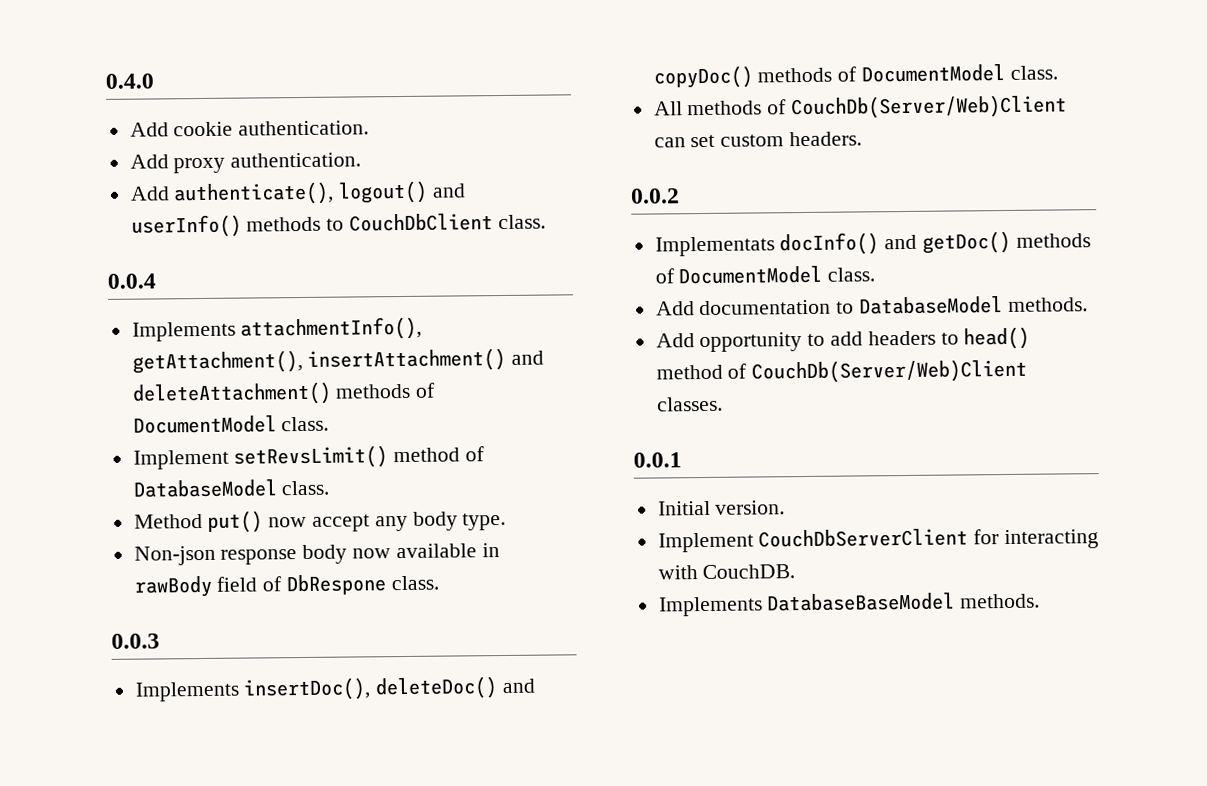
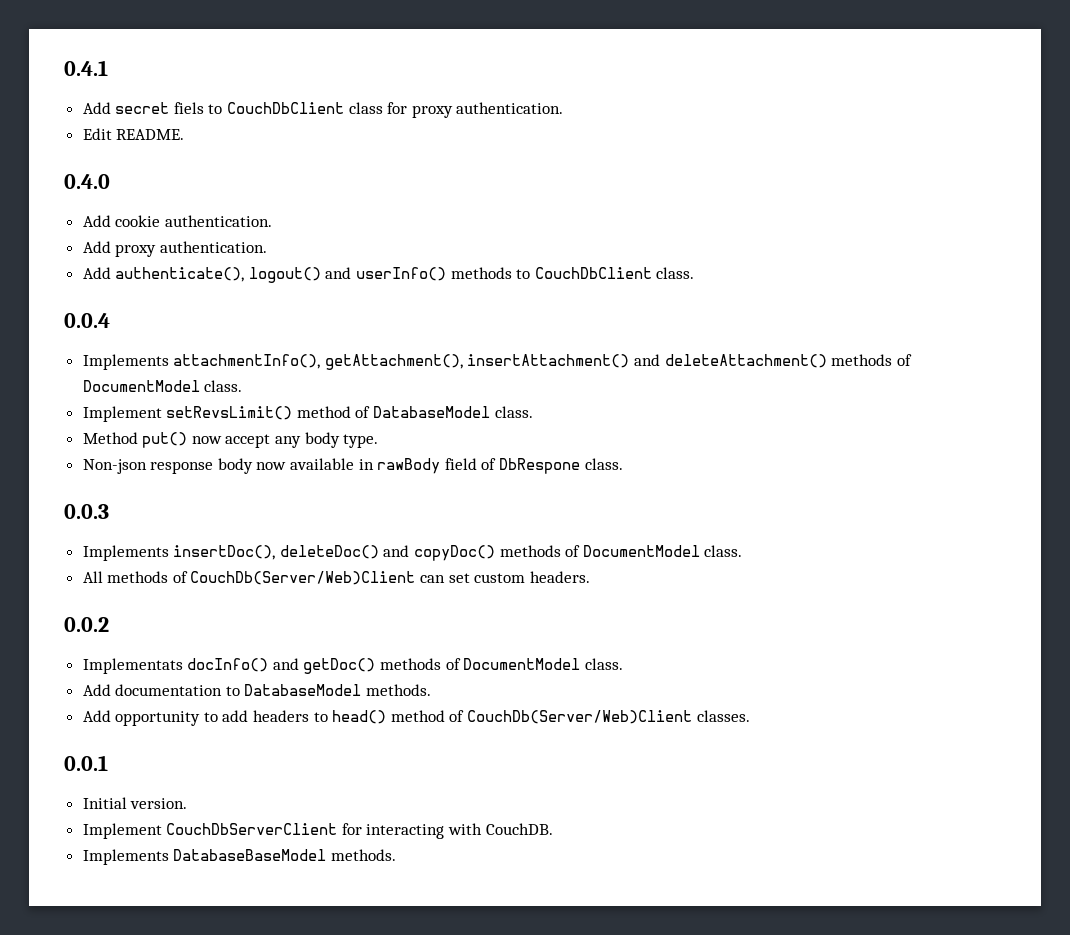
(105, 81) none -> [64,60,108,76] [82,102,564,118] [82,128,185,140] 0.4.1 // Add secret fiels to CouchDbClient class for proxy authentication. // Edit README. //

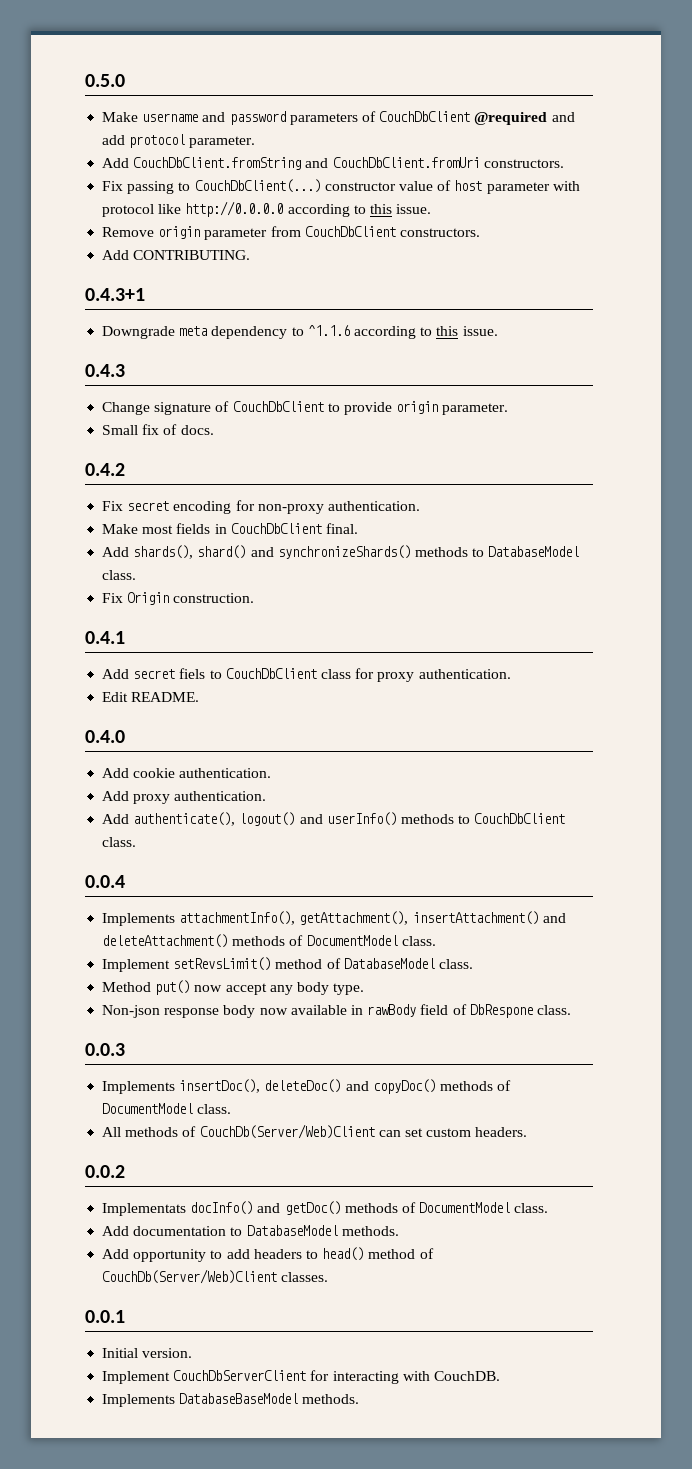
(64, 68) none -> [85,74,125,87] [102,111,575,125] [102,134,256,148] [102,157,564,170] [102,179,580,194] [102,201,432,217] [102,226,480,240] [102,250,251,260] [85,288,145,301] [102,325,498,339] [85,364,125,377] [102,401,509,415] [102,424,214,435] [85,463,125,476] [102,500,420,514] [102,523,358,534] [102,545,580,559] [102,570,137,580] [102,592,255,605] 0.5.0 // Make username and password parameters of CouchDbClient @required and add protocol parameter. // Add CouchDbClient.fromString and CouchDbClient.fromUri constructors. // Fix passing to CouchDbClient(...) constructor value of host parameter with protocol like http://0.0.0.0 according to this issue. // Remove origin parameter from CouchDbClient constructors. // Add CONTRIBUTING. // 0.4.3+1 // Downgrade meta dependency to ^1.1.6 according to this issue. // 0.4.3 // Change signature of CouchDbClient to provide origin parameter. // Small fix of docs. // 0.4.2 // Fix secret encoding for non-proxy authentication. // Make most fields in CouchDbClient final. // Add shards(), shard() and synchronizeShards() methods to DatabaseModel class. // Fix Origin construction. //

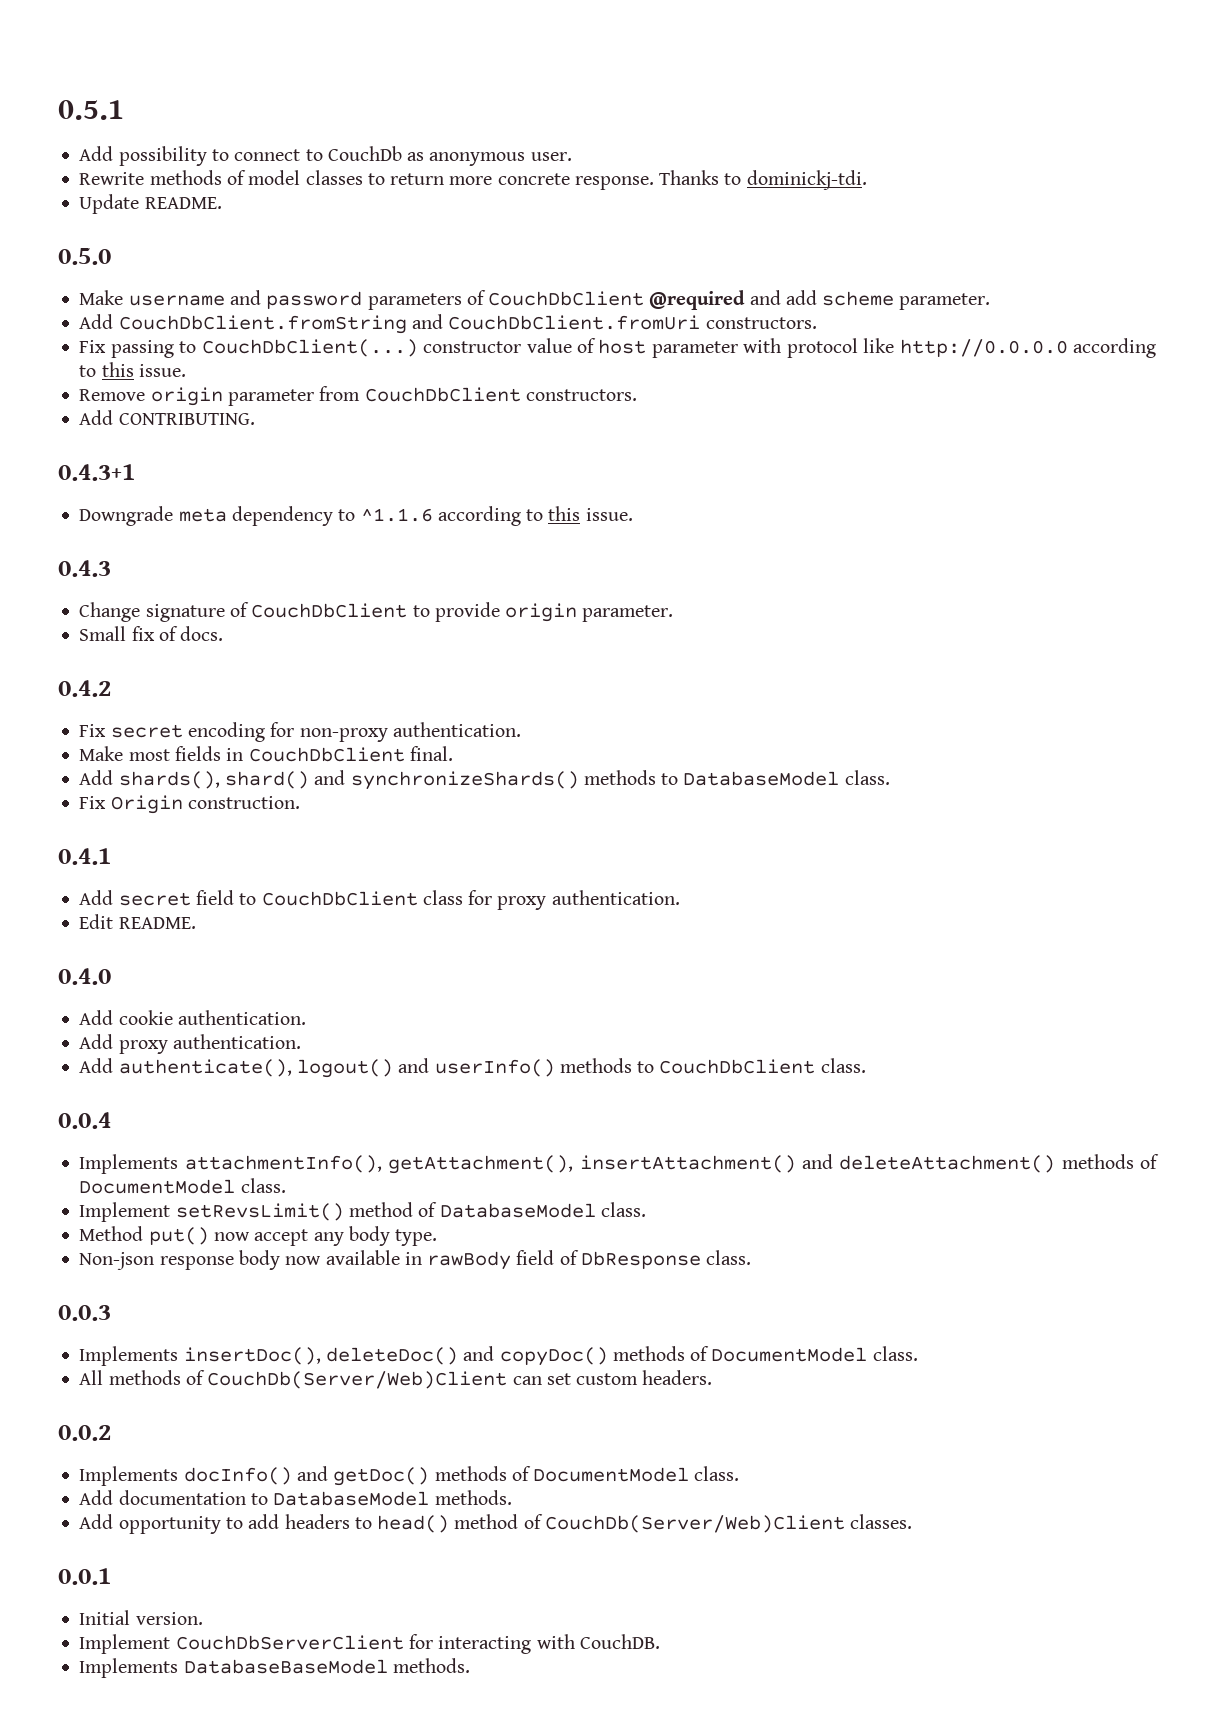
(85, 80) none -> [58,100,124,120] [79,146,572,166] [79,170,867,190] [79,194,222,214] 0.5.1 // Add possibility to connect to CouchDb as anonymous user. // Rewrite methods of model classes to return more concrete response. Thanks to dominickj-tdi. // Update README. //
[129,134,186,148] protocol -> [822,291,895,306] scheme
[179,668,206,679] fiels -> [195,890,234,905] field
[469,1004,533,1018] DbRespone -> [580,1251,701,1269] DbResponse
[102,1203,187,1216] Implementats -> [79,1466,179,1486] Implements

